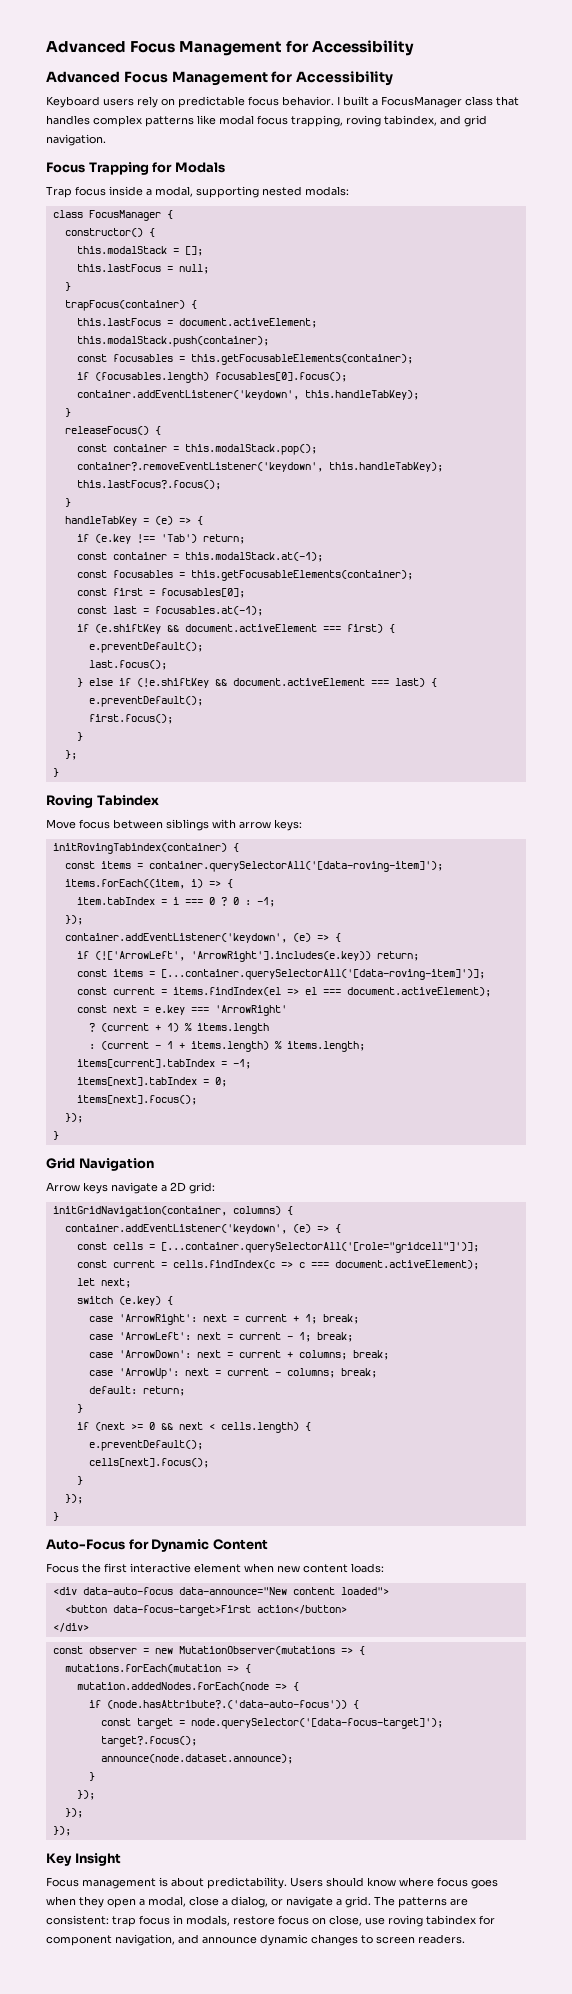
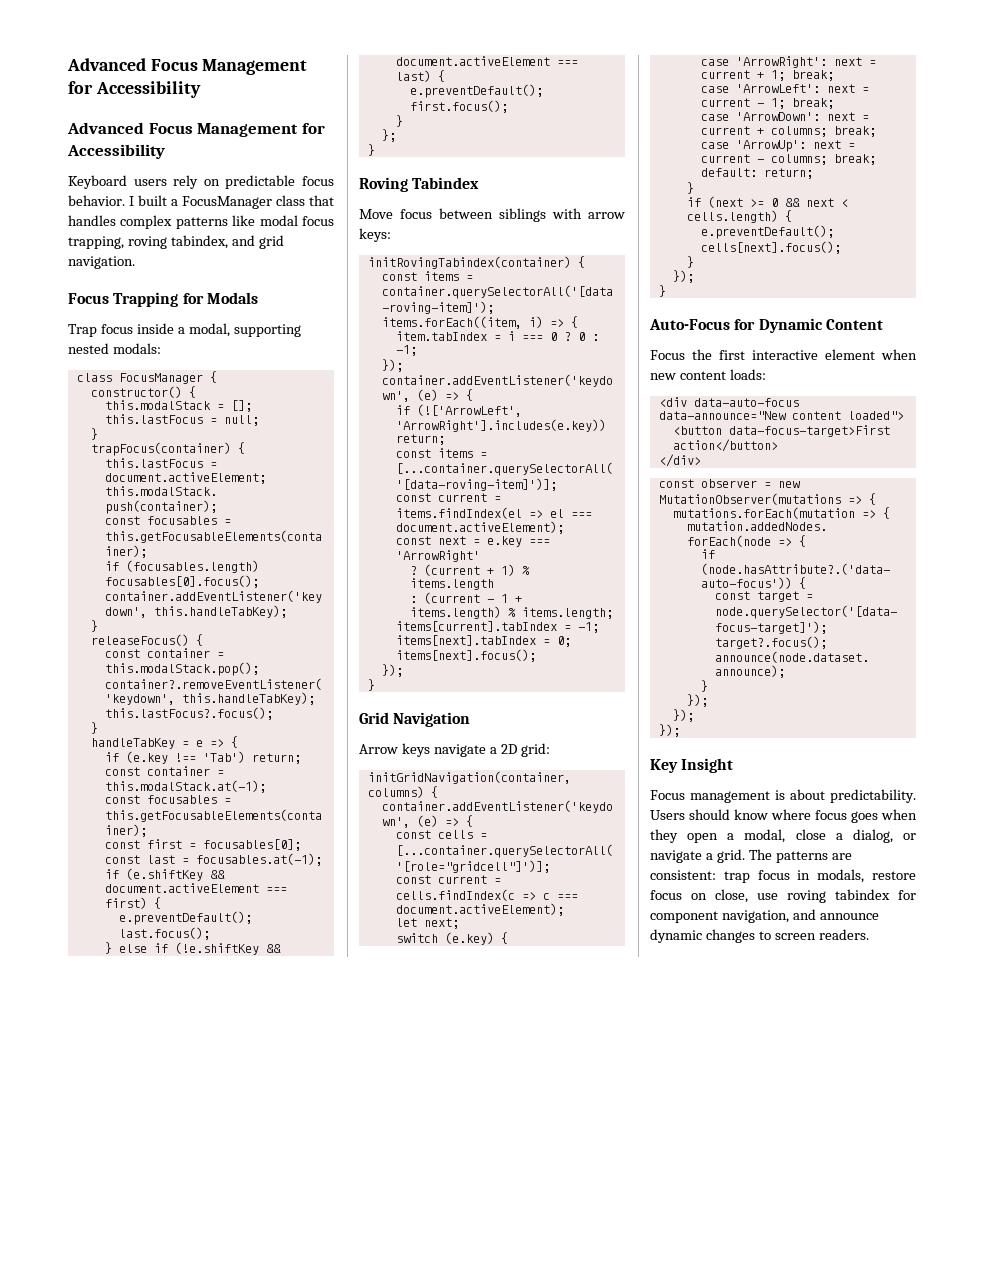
[154,516,173,525] (e) -> [195,740,203,747] e

